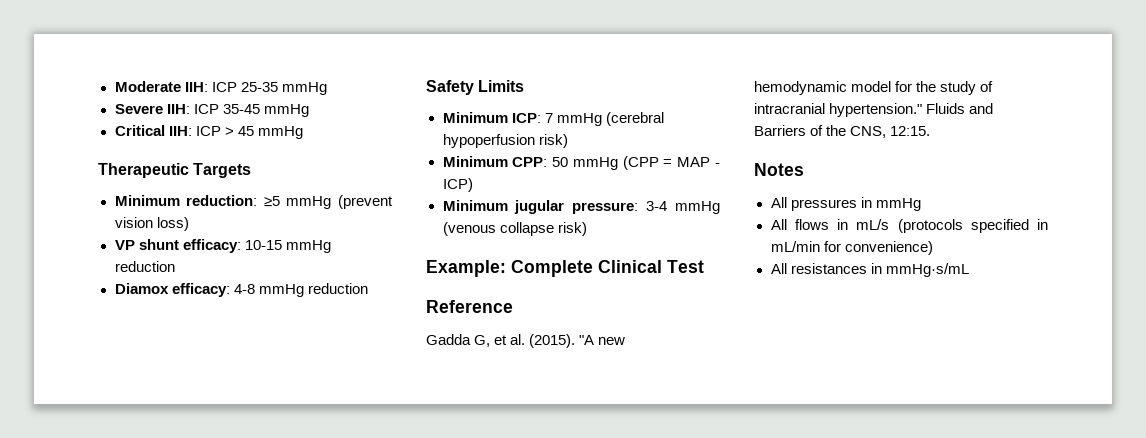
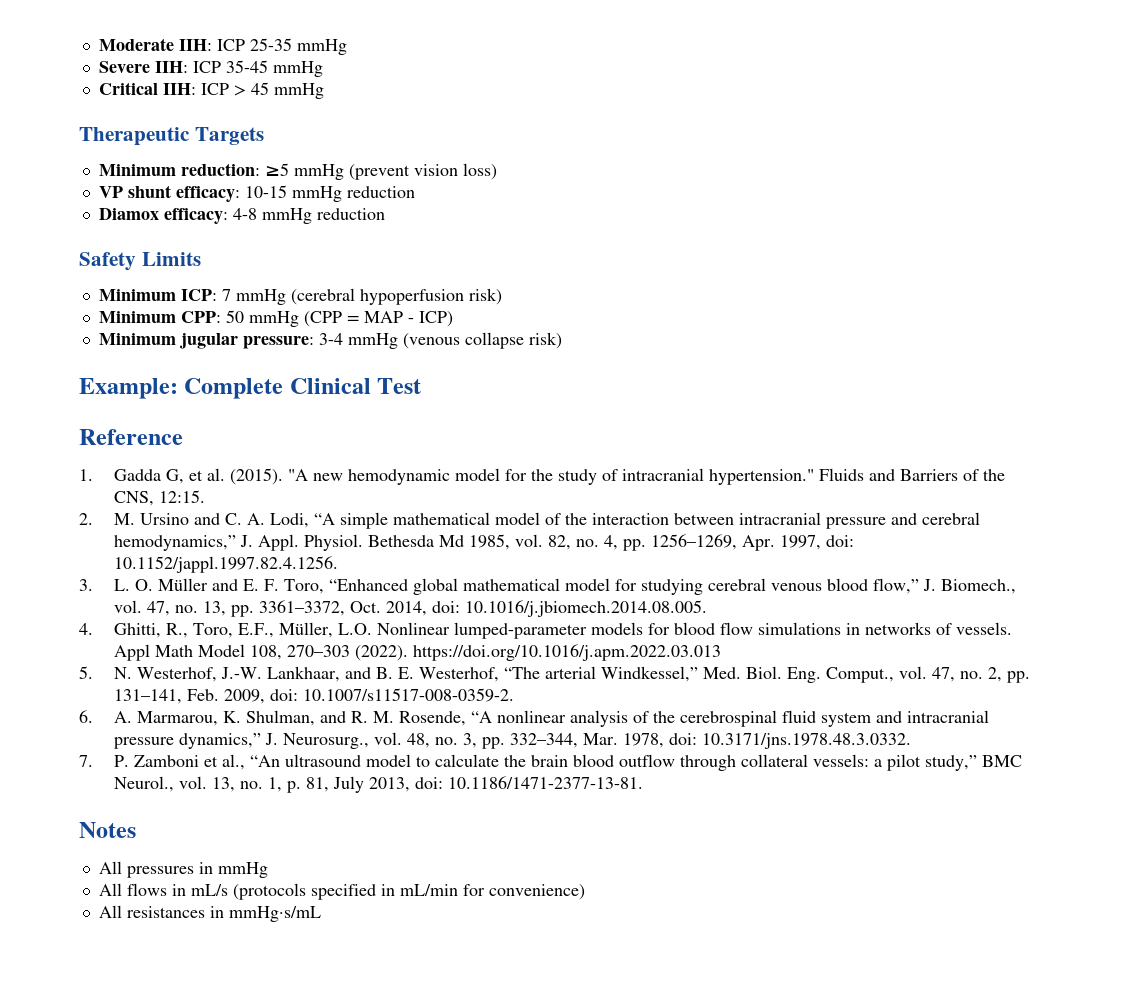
(513, 306) none -> [79,469,93,481] 1.
(931, 131) none -> [79,512,981,529] [114,534,855,551] [114,556,339,573] [79,578,1017,595] [114,600,708,617] [79,622,1013,639] [114,644,722,661] [79,666,1031,683] [114,688,515,704] [79,710,990,727] [114,732,912,749] [79,754,1023,771] [114,776,644,793] // 2. M. Ursino and C. A. Lodi, “A simple mathematical model of the interaction between intracranial pressure and cerebral hemodynamics,” J. Appl. Physiol. Bethesda Md 1985, vol. 82, no. 4, pp. 1256–1269, Apr. 1997, doi: 10.1152/jappl.1997.82.4.1256. // 3. L. O. Müller and E. F. Toro, “Enhanced global mathematical model for studying cerebral venous blood flow,” J. Biomech., vol. 47, no. 13, pp. 3361–3372, Oct. 2014, doi: 10.1016/j.jbiomech.2014.08.005. // 4. Ghitti, R., Toro, E.F., Müller, L.O. Nonlinear lumped-parameter models for blood flow simulations in networks of vessels. Appl Math Model 108, 270–303 (2022). https://doi.org/10.1016/j.apm.2022.03.013 // 5. N. Westerhof, J.-W. Lankhaar, and B. E. Westerhof, “The arterial Windkessel,” Med. Biol. Eng. Comput., vol. 47, no. 2, pp. 131–141, Feb. 2009, doi: 10.1007/s11517-008-0359-2. // 6. A. Marmarou, K. Shulman, and R. M. Rosende, “A nonlinear analysis of the cerebrospinal fluid system and intracranial pressure dynamics,” J. Neurosurg., vol. 48, no. 3, pp. 332–344, Mar. 1978, doi: 10.3171/jns.1978.48.3.0332. // 7. P. Zamboni et al., “An ultrasound model to calculate the brain blood outflow through collateral vessels: a pilot study,” BMC Neurol., vol. 13, no. 1, p. 81, July 2013, doi: 10.1186/1471-2377-13-81.

